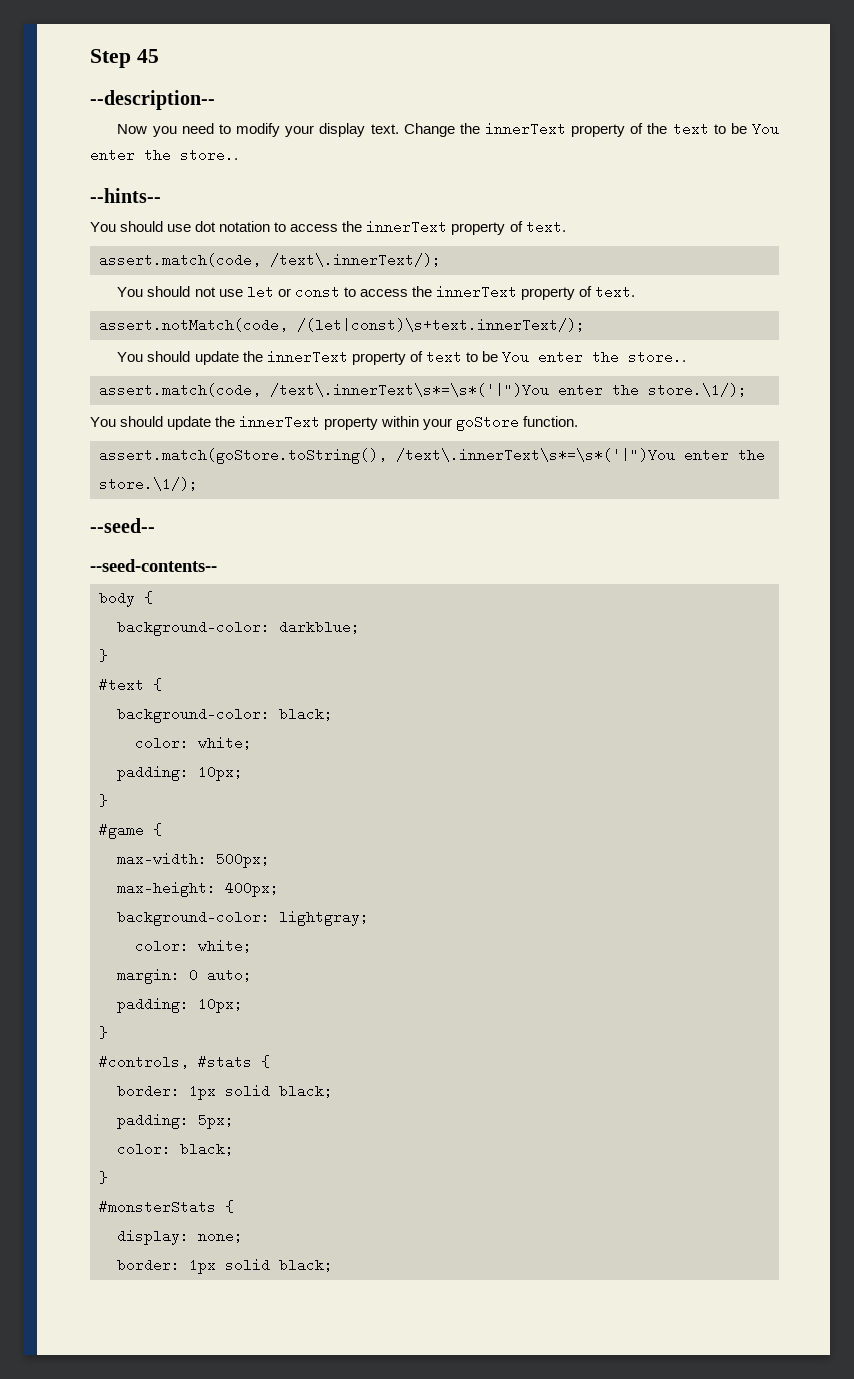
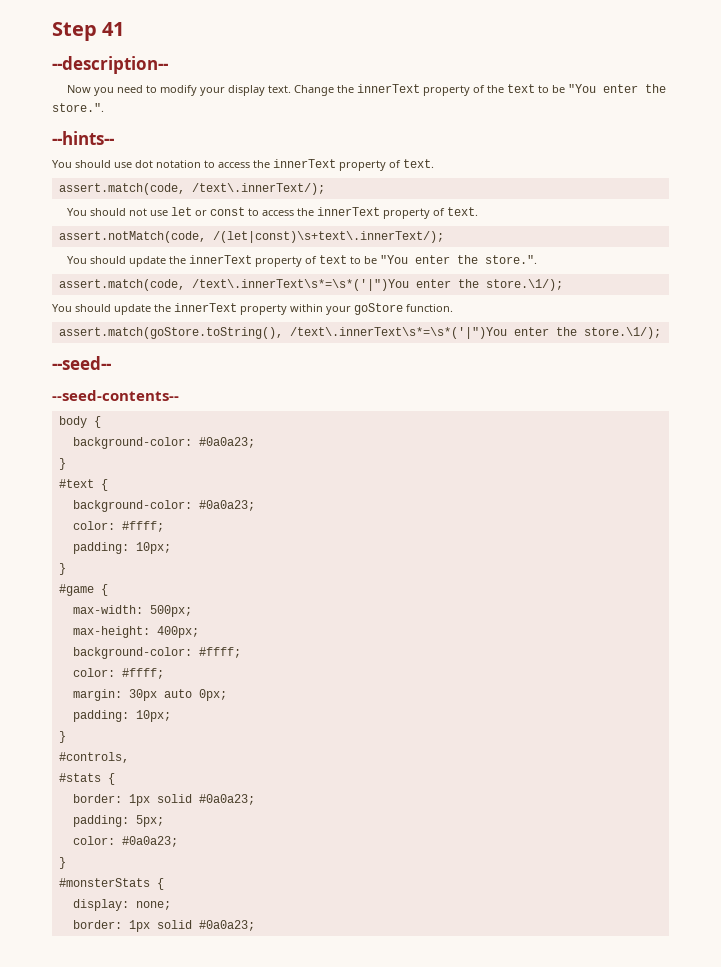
[136,49,159,63] 45 -> [102,22,125,36] 41
[752,122,780,136] [90,148,238,162] You enter the store.. -> [568,84,667,93] [52,103,104,112] "You enter the store.".
[297,318,585,332] /(let|const)\s+text.innerText/); -> [212,231,444,243] /(let|const)\s+text\.innerText/);
[501,350,686,364] You enter the store.. -> [380,255,538,264] "You enter the store.".
[279,620,360,634] darkblue; -> [198,437,255,448] #0a0a23;
[279,707,333,721] [135,736,252,750] black; // color: white; -> [198,500,255,511] [72,521,164,532] #0a0a23; // color: #ffff;
[279,910,369,926] [135,939,252,953] lightgray; // color: white; -> [198,647,241,658] [72,668,164,679] #ffff; // color: #ffff;
[189,968,252,982] 0 auto; -> [128,689,227,701] 30px auto 0px;
(189, 1062) none -> (129, 757) //
[279,1084,333,1098] black; -> [198,794,255,805] #0a0a23;
[180,1142,234,1156] black; -> [121,836,178,847] #0a0a23;
[279,1258,333,1272] black; -> [198,920,255,931] #0a0a23;

